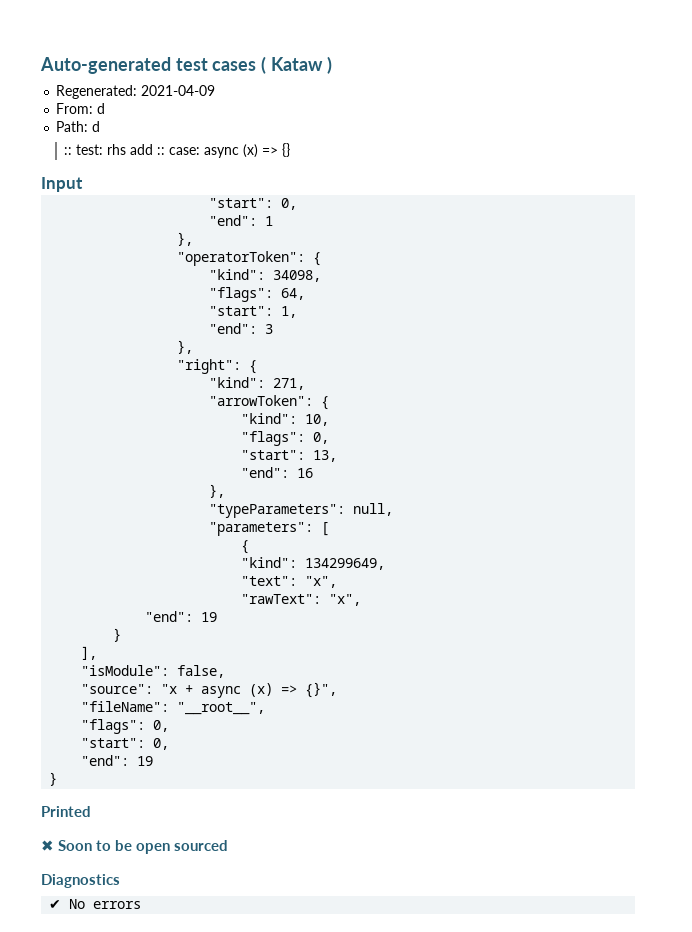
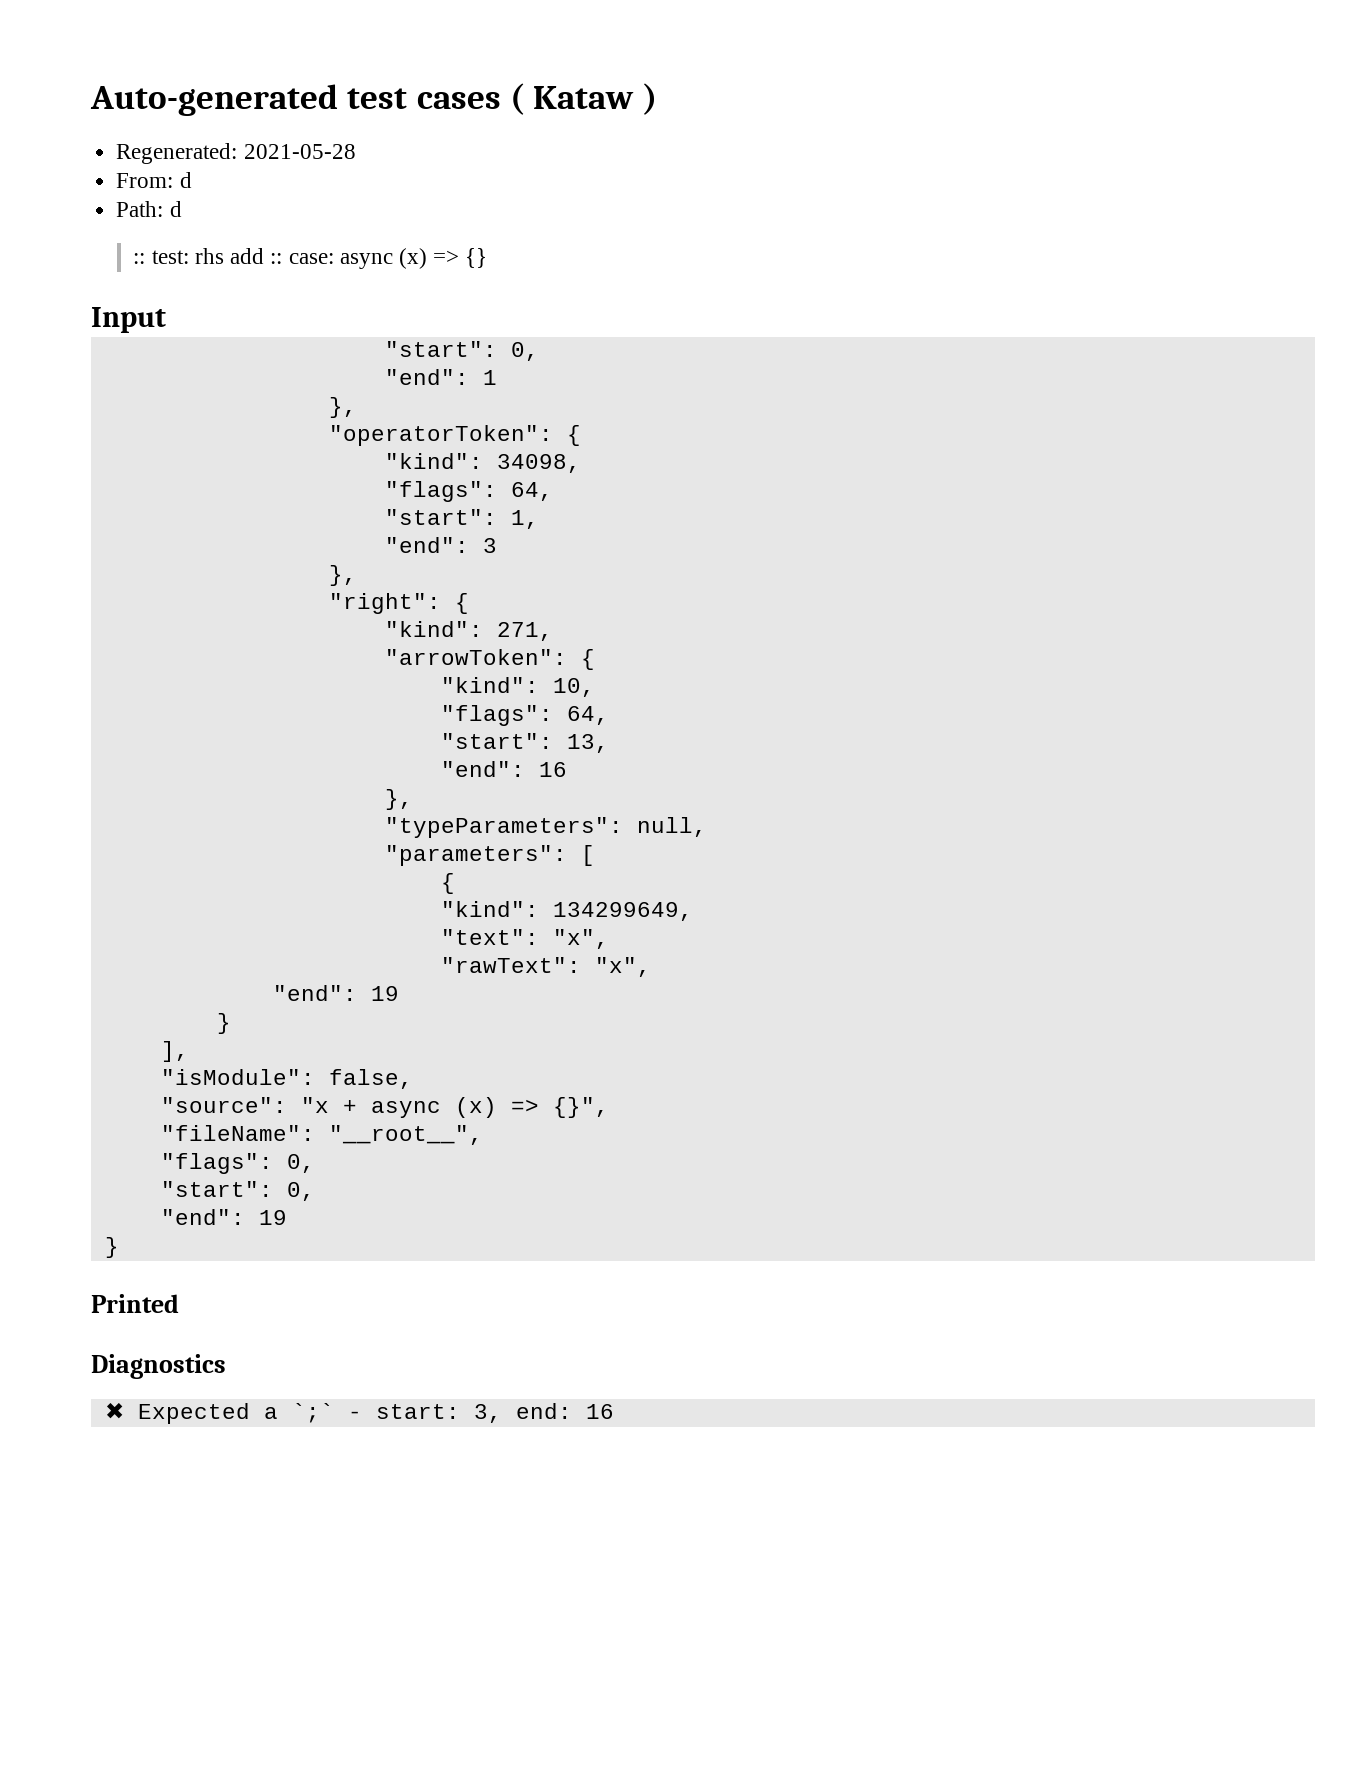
[141,85,216,96] 2021-04-09 -> [243,144,356,159] 2021-05-28
[313,432,330,444] 0, -> [566,706,609,725] 64,
[41,840,229,854] [41,874,120,888] [49,899,142,909] ✖ Soon to be open sourced // Diagnostics // ✔ No errors -> [91,1354,226,1379] [104,1402,614,1424] Diagnostics // ✖ Expected a `;` - start: 3, end: 16

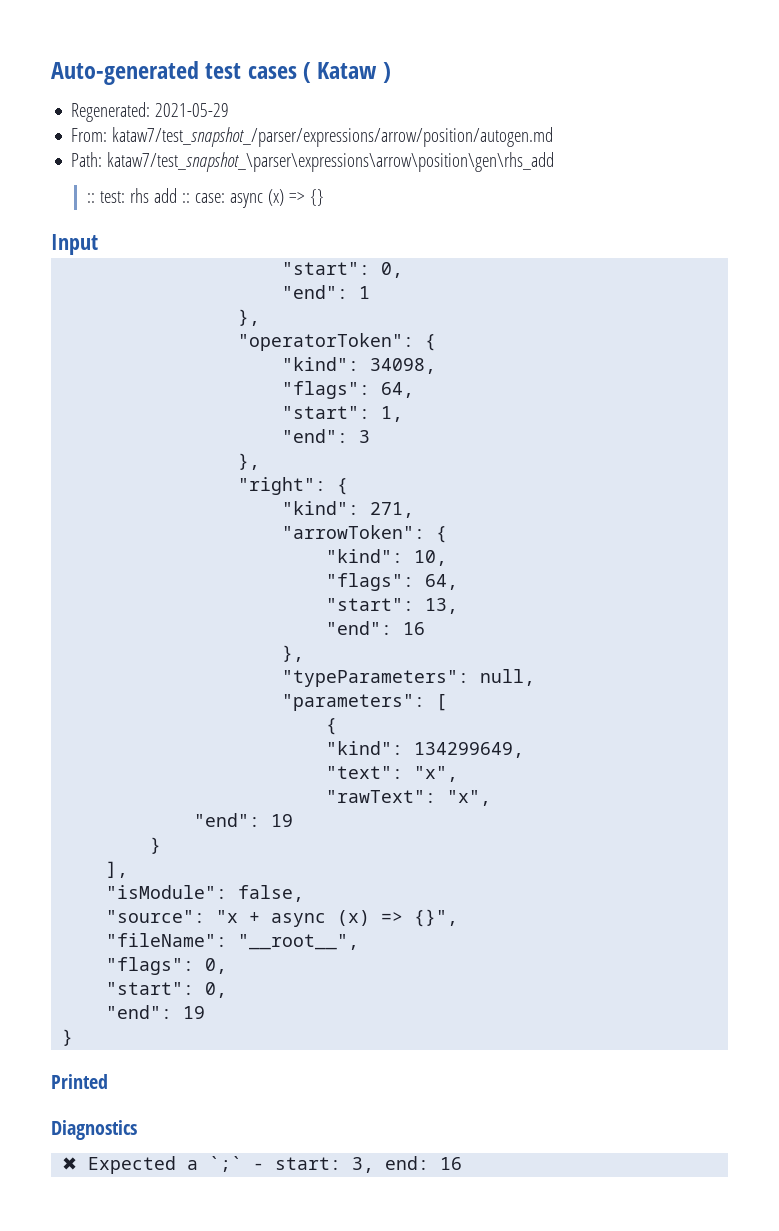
[243,144,356,159] 2021-05-28 -> [155,103,230,117] 2021-05-29
[179,172,192,188] d -> [112,127,554,147] kataw7/test_snapshot_/parser/expressions/arrow/position/autogen.md
[169,201,182,217] d -> [107,152,555,172] kataw7/test_snapshot_\parser\expressions\arrow\position\gen\rhs_add

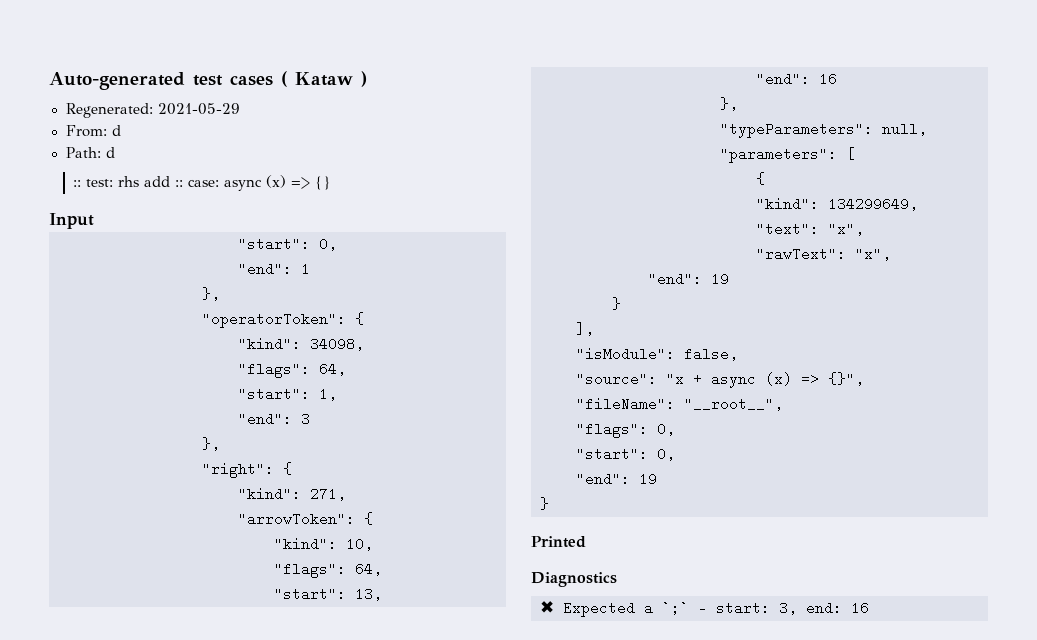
[112,127,554,147] kataw7/test_snapshot_/parser/expressions/arrow/position/autogen.md -> [111,125,121,136] d
[107,152,555,172] kataw7/test_snapshot_\parser\expressions\arrow\position\gen\rhs_add -> [105,147,115,158] d

